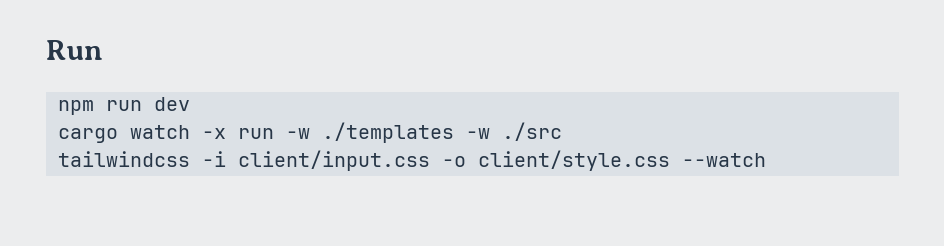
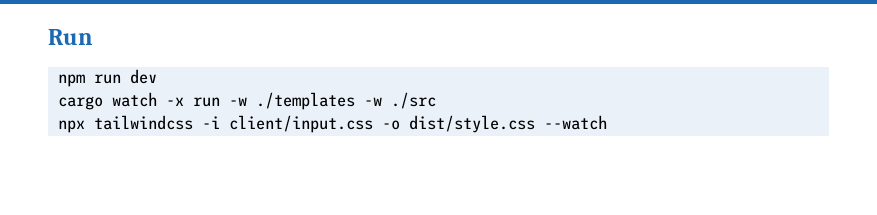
(563, 131) none -> [58,120,86,133] npx
[478,150,671,171] client/style.css -> [409,115,536,133] dist/style.css

